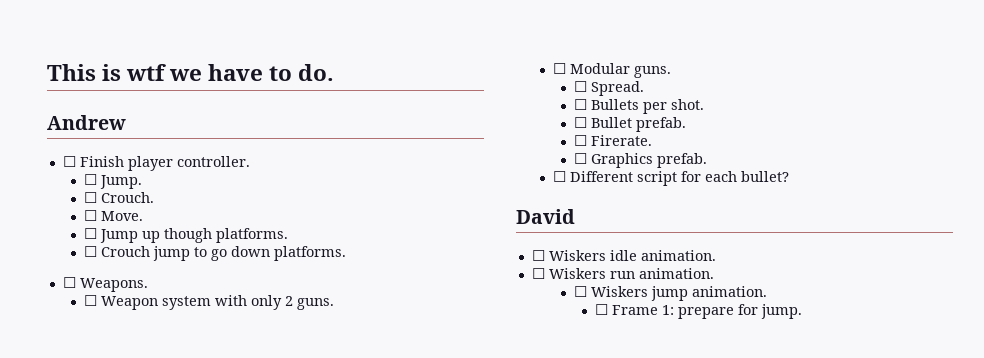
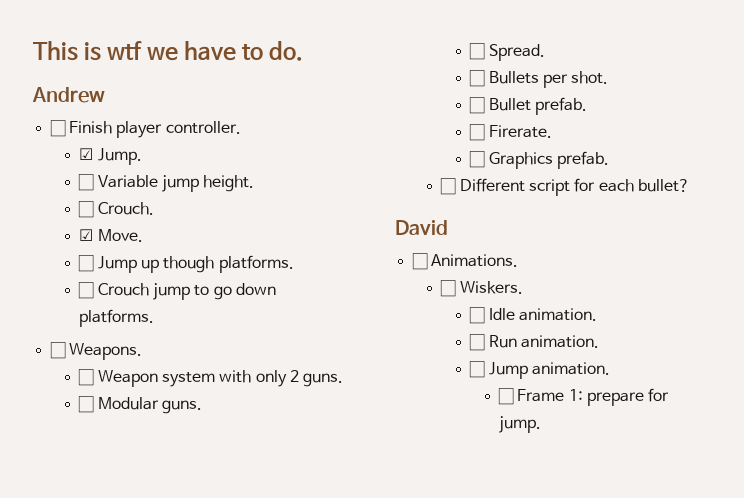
[83,174,142,189] // ☐ Jump. -> [79,148,142,165] [78,174,255,192] // ☑ Jump. // ☐ Variable jump height.
[83,210,97,221] ☐ -> [79,229,94,241] ☑
[548,250,716,261] [531,268,714,279] [573,286,688,301] Wiskers idle animation. // ☐ Wiskers run animation. // ☐ Wiskers jump -> [430,254,518,267] [440,280,523,297] [469,307,597,324] [469,334,599,351] [469,361,528,379] Animations. // ☐ Wiskers. // ☐ Idle animation. // ☐ Run animation. // ☐ Jump

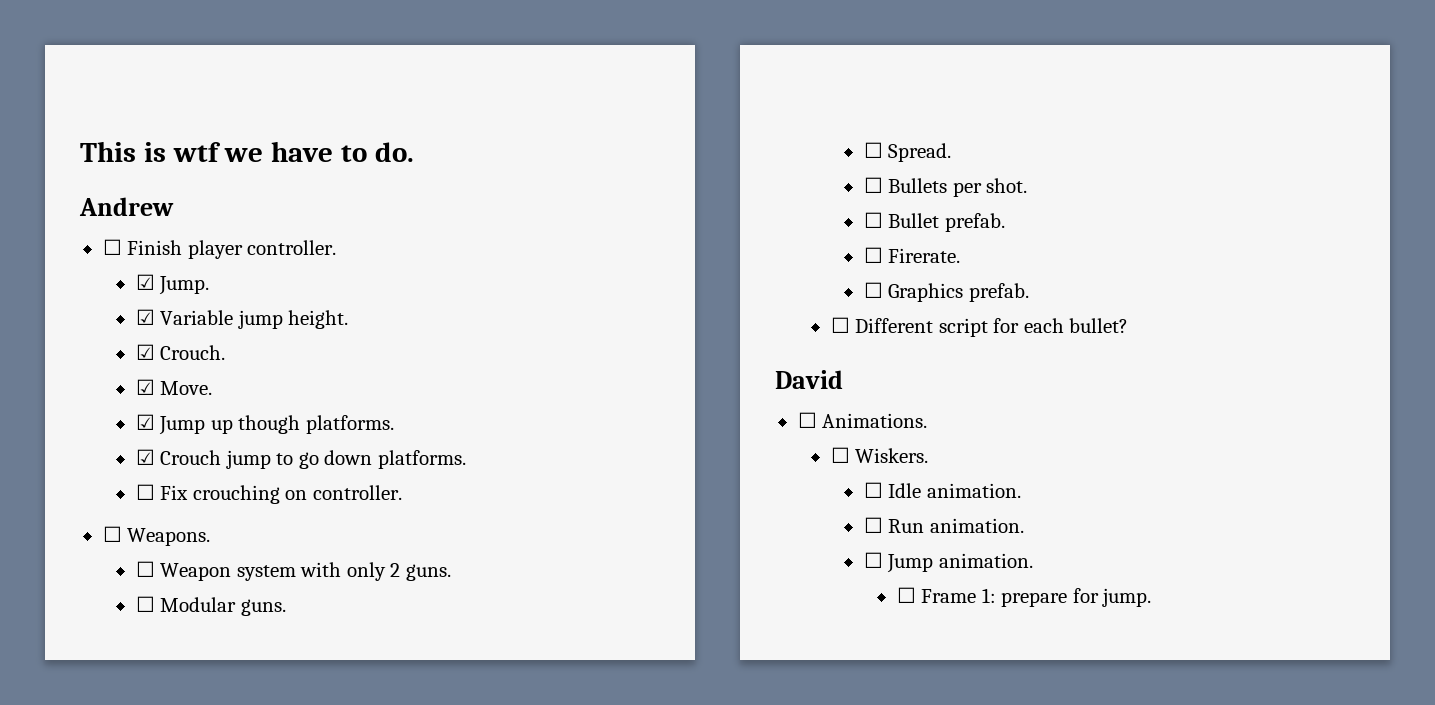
[78,174,95,191] ☐ -> [135,309,155,325] ☑
[78,201,95,218] ☐ -> [135,344,155,360] ☑
[78,255,95,272] ☐ -> [135,414,155,430] ☑
[78,282,95,299] ☐ -> [135,449,155,465] ☑
(155, 318) none -> [135,484,402,504] // ☐ Fix crouching on controller.

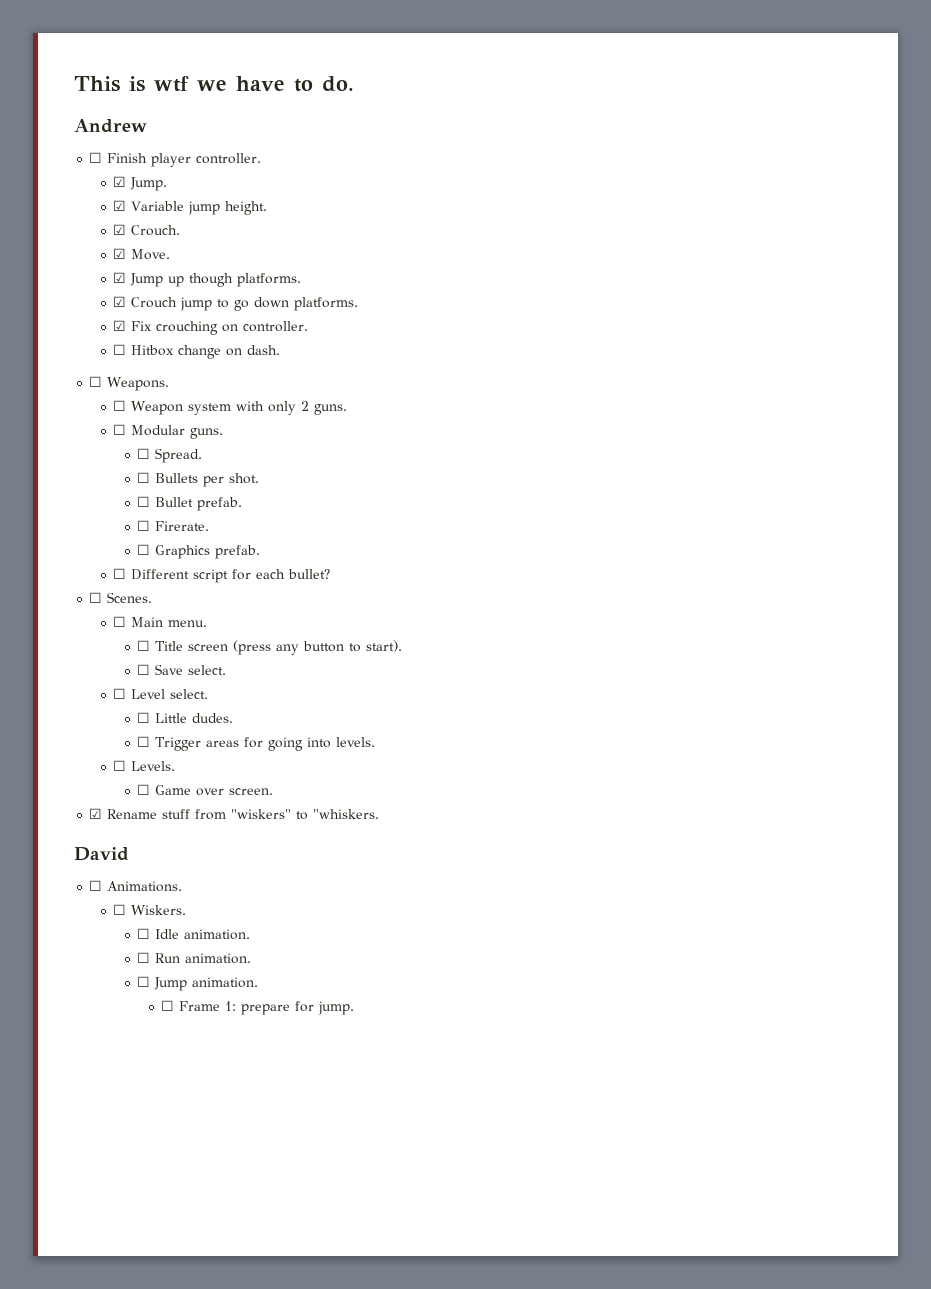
[135,484,155,500] ☐ -> [113,320,127,331] ☑
(402, 492) none -> [113,344,281,359] // ☐ Hitbox change on dash.
(1129, 325) none -> [89,592,153,603] [113,616,208,627] [137,640,403,655] [137,664,227,675] [113,688,209,699] [137,712,234,723] [137,736,376,751] [113,760,176,771] [137,784,274,796] [89,808,380,820] // ☐ Scenes. // ☐ Main menu. // ☐ Title screen (press any button to start). // ☐ Save select. // ☐ Level select. // ☐ Little dudes. // ☐ Trigger areas for going into levels. // ☐ Levels. // ☐ Game over screen. // ☑ Rename stuff from "wiskers" to "whiskers.

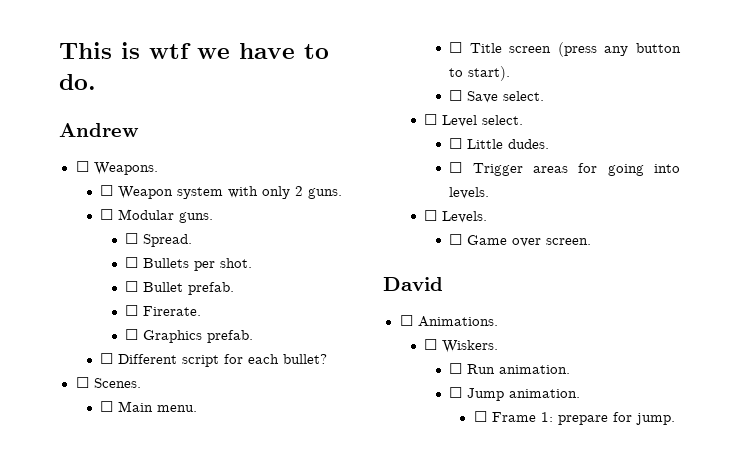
[89,152,262,167] [113,176,168,191] [113,200,268,215] [113,224,181,236] [113,248,171,260] [113,272,302,287] [113,296,359,311] [113,320,309,335] [113,344,281,359] // ☐ Finish player controller. // ☑ Jump. // ☑ Variable jump height. // ☑ Crouch. // ☑ Move. // ☑ Jump up though platforms. // ☑ Crouch jump to go down platforms. // ☑ Fix crouching on controller. // ☐ Hitbox change on dash. -> (139, 130) none
[89,808,380,820] // ☑ Rename stuff from "wiskers" to "whiskers. -> (592, 241) none
[137,928,251,940] // ☐ Idle animation. -> (499, 346) none

